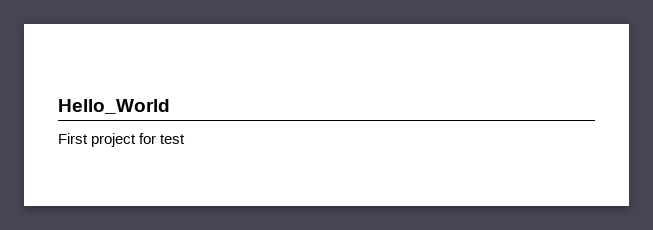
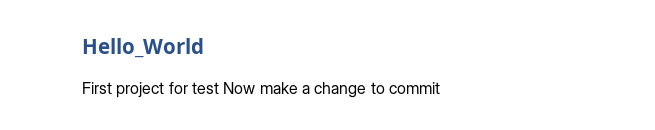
(186, 139) none -> [223,82,440,98] Now make a change to commit

